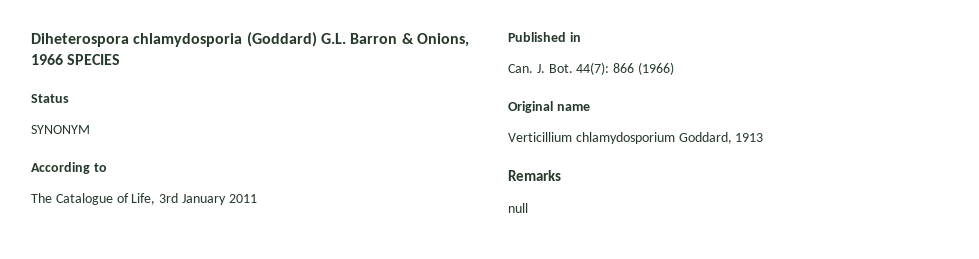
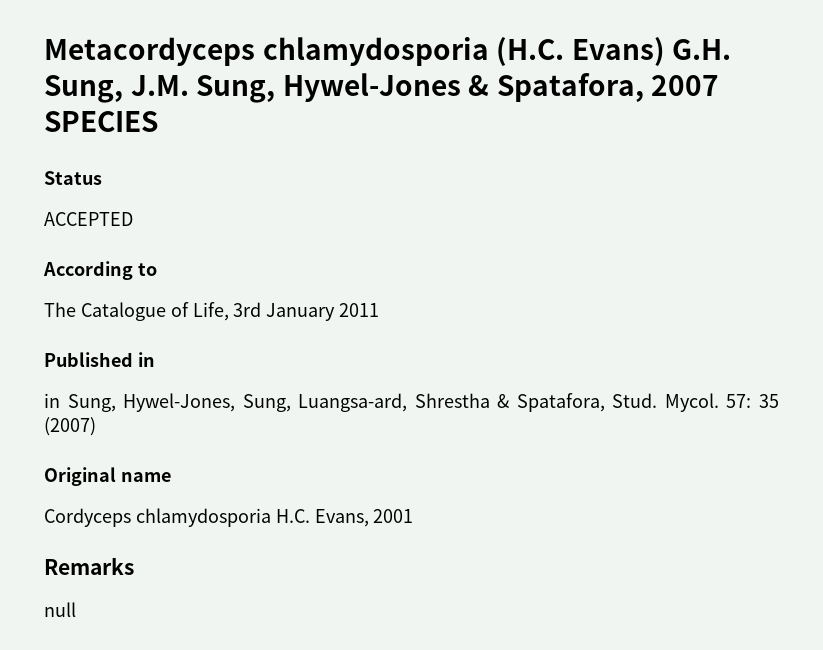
[31,32,469,47] [31,54,63,65] Diheterospora chlamydosporia (Goddard) G.L. Barron & Onions, 1966 -> [44,37,732,66] [44,73,720,103] Metacordyceps chlamydosporia (H.C. Evans) G.H. Sung, J.M. Sung, Hywel-Jones & Spatafora, 2007
[31,125,90,134] SYNONYM -> [44,212,133,226] ACCEPTED
[508,62,674,75] [508,101,590,113] [508,132,764,144] Can. J. Bot. 44(7): 866 (1966) // Original name // Verticillium chlamydosporium Goddard, 1913 -> [44,393,779,412] [44,417,96,436] [44,467,171,486] [44,508,414,527] in Sung, Hywel-Jones, Sung, Luangsa-ard, Shrestha & Spatafora, Stud. Mycol. 57: 35 (2007) // Original name // Cordyceps chlamydosporia H.C. Evans, 2001

